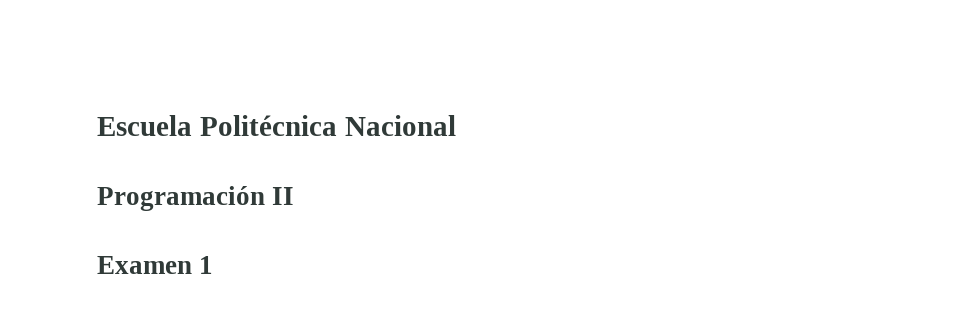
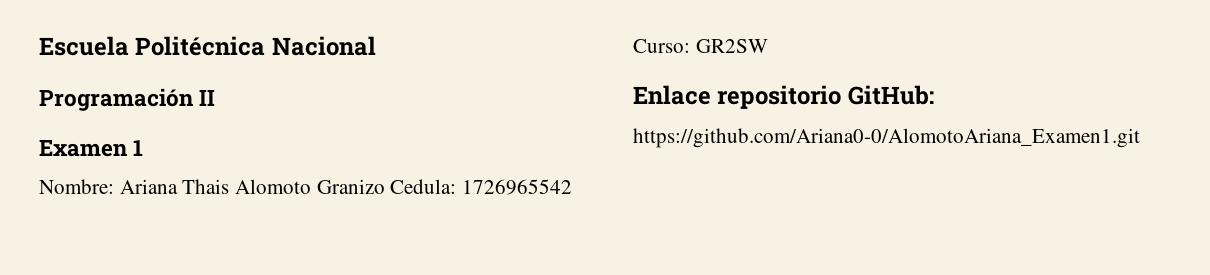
(214, 265) none -> [39,179,573,195] [633,39,768,53] [633,85,934,109] [633,128,1140,148] // Nombre: Ariana Thais Alomoto Granizo Cedula: 1726965542 Curso: GR2SW // Enlace repositorio GitHub: // https://github.com/Ariana0-0/AlomotoAriana_Examen1.git

